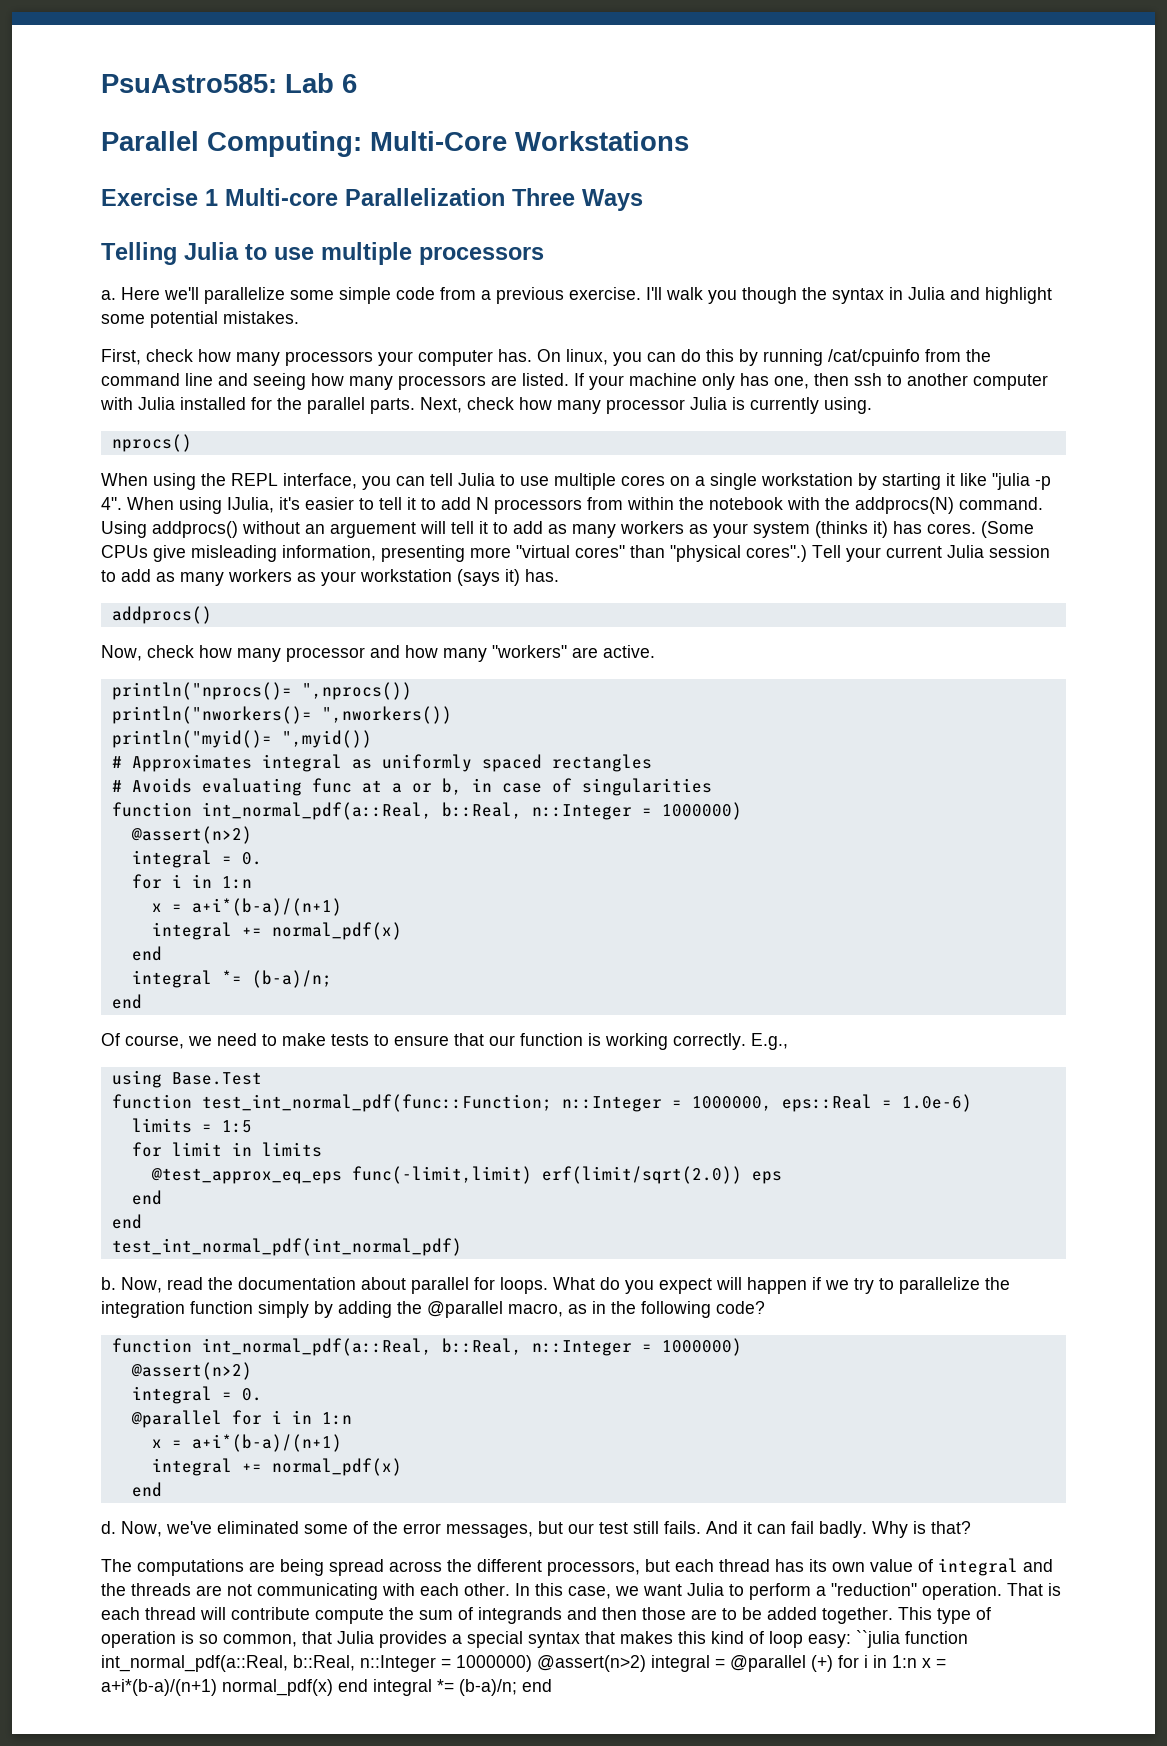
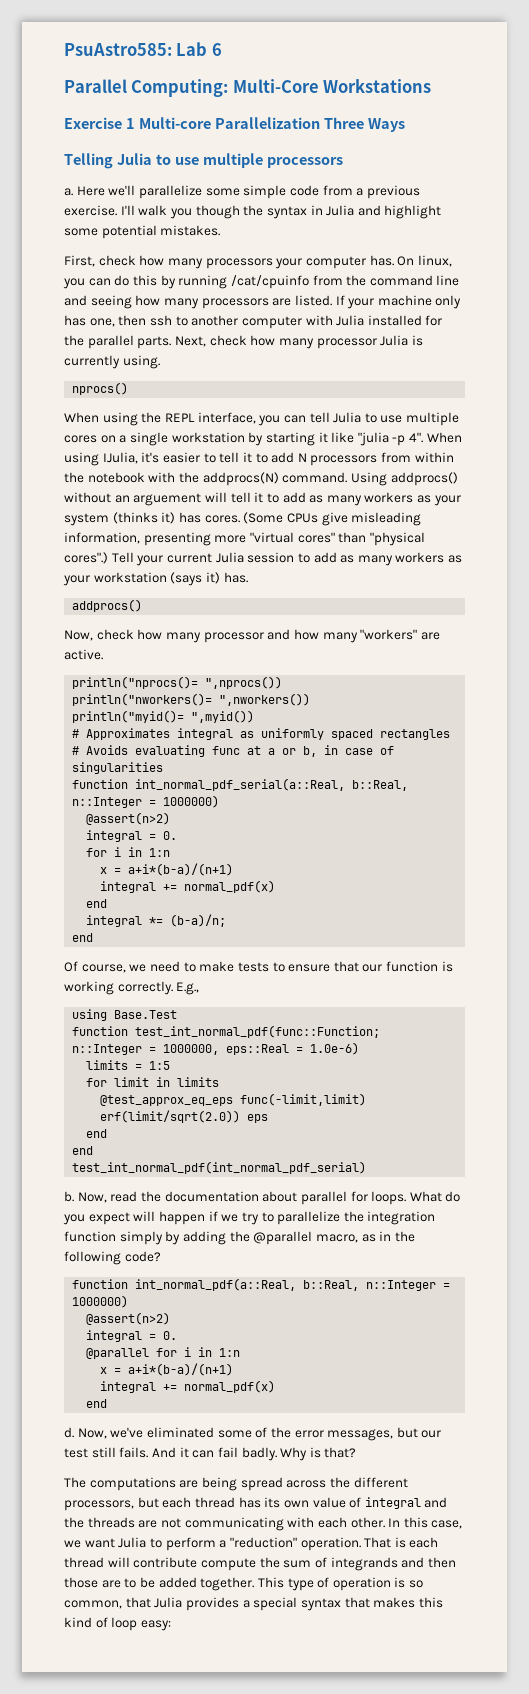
[201,802,432,820] int_normal_pdf(a::Real, -> [135,778,346,791] int_normal_pdf_serial(a::Real,
[111,1238,462,1256] test_int_normal_pdf(int_normal_pdf) -> [72,1161,367,1174] test_int_normal_pdf(int_normal_pdf_serial)
[856,1630,968,1648] [101,1655,946,1672] [101,1679,552,1696] ``julia function int_normal_pdf(a::Real, b::Real, n::Integer = 1000000) @assert(n>2) integral = @parallel (+) for i in 1:n x = a+i*(b-a)/(n+1) normal_pdf(x) end integral *= (b-a)/n; end -> (171, 1625) none

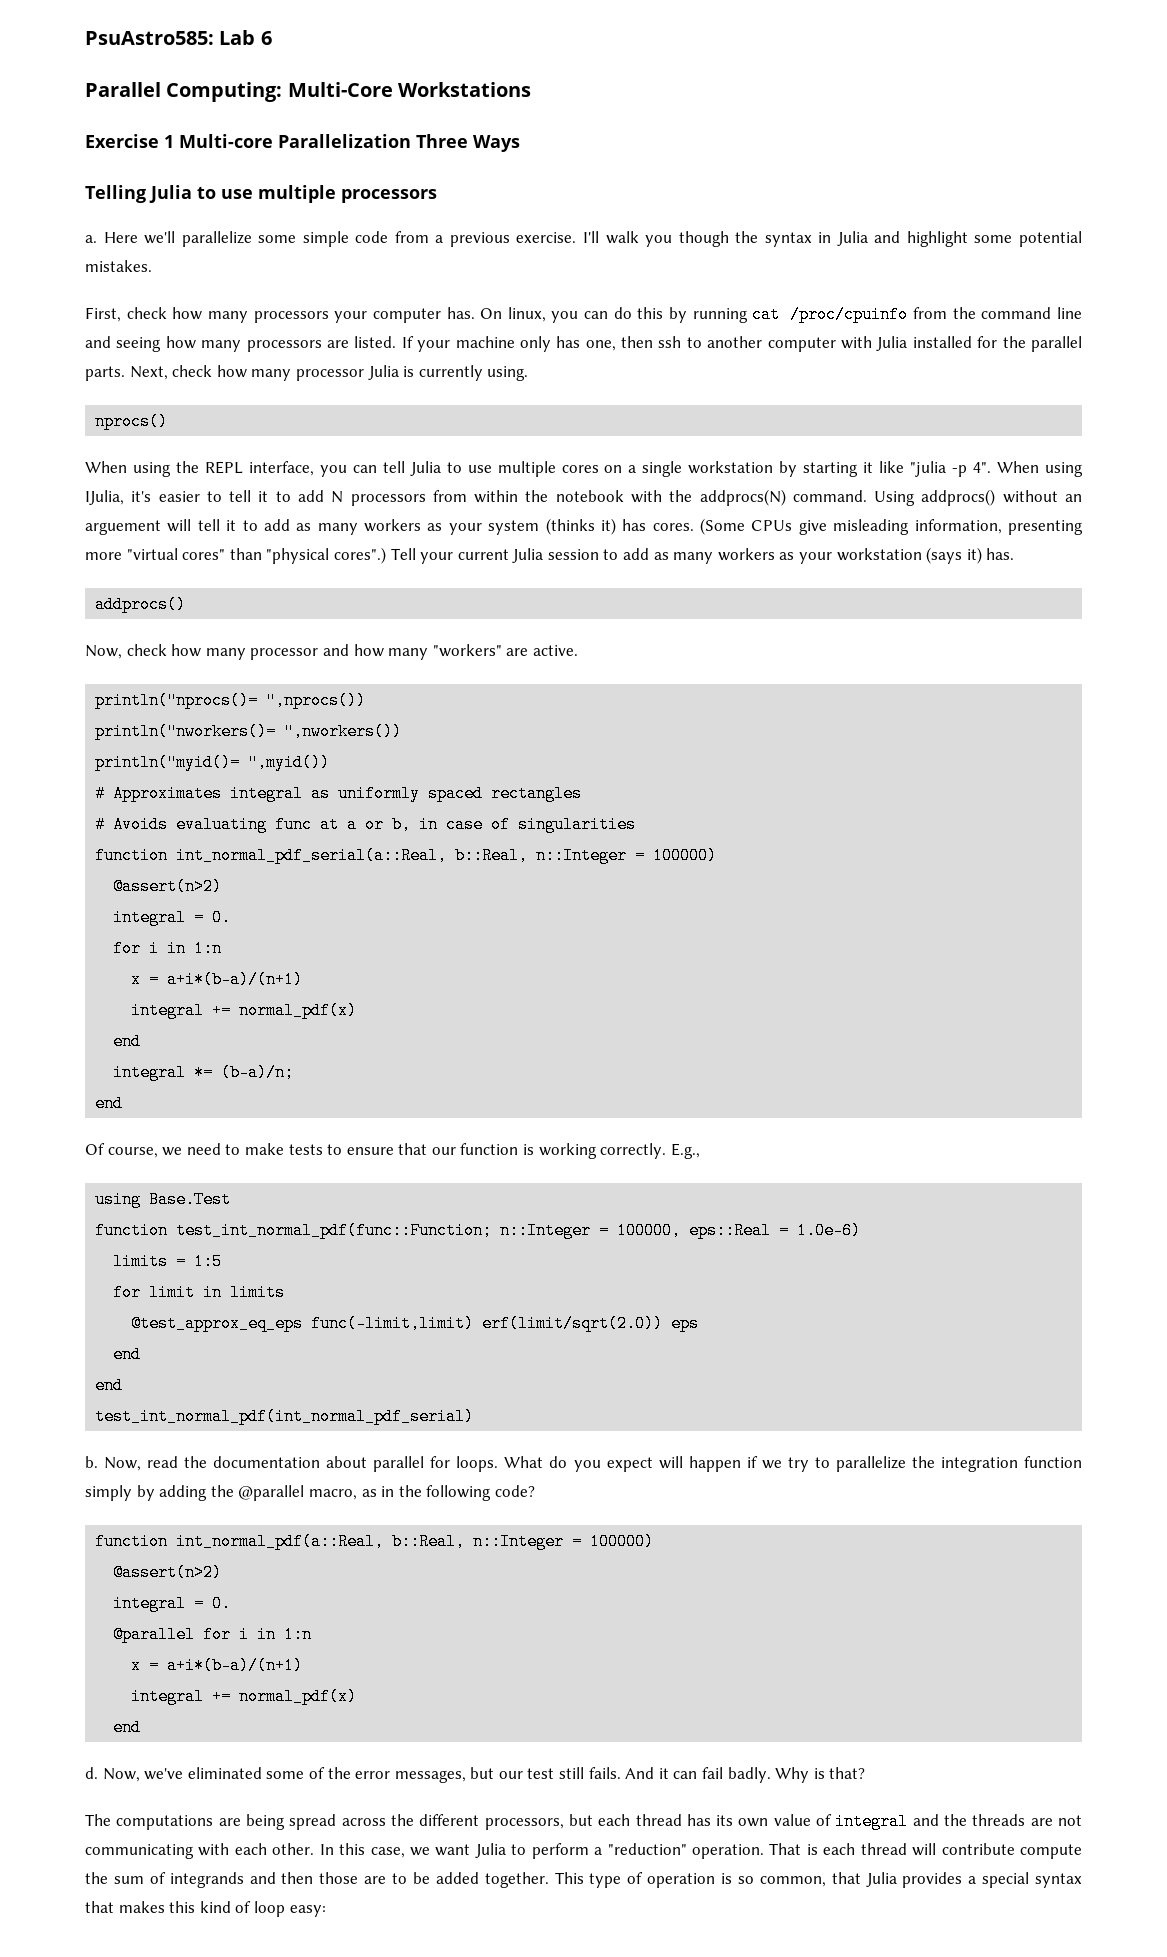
[230,275,309,289] /cat/cpuinfo -> [752,306,909,323] cat /proc/cpuinfo
[163,795,220,808] 1000000) -> [653,847,718,864] 100000)
[163,1044,220,1055] 1000000, -> [617,1222,682,1239] 100000,
[72,1295,129,1308] 1000000) -> [590,1533,655,1550] 100000)

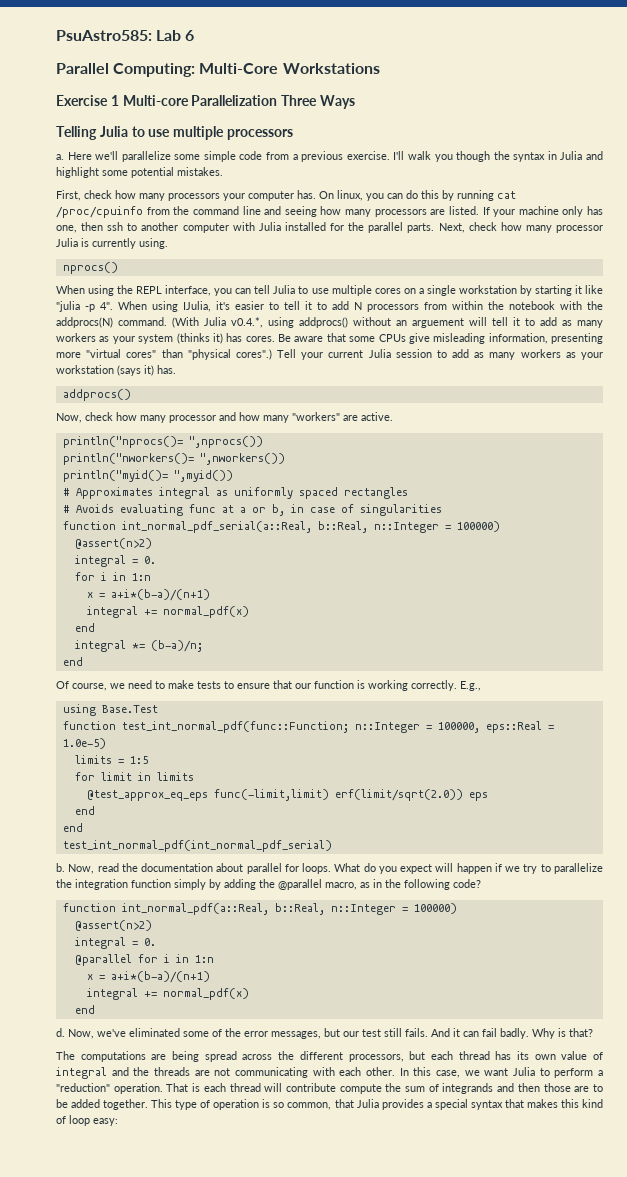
[874,491,916,506] Using -> [172,317,294,328] (With Julia v0.4.*, using
[700,518,746,535] (Some -> [278,333,376,342] Be aware that some
[797,1222,862,1239] 1.0e-6) -> [62,738,106,749] 1.0e-5)

